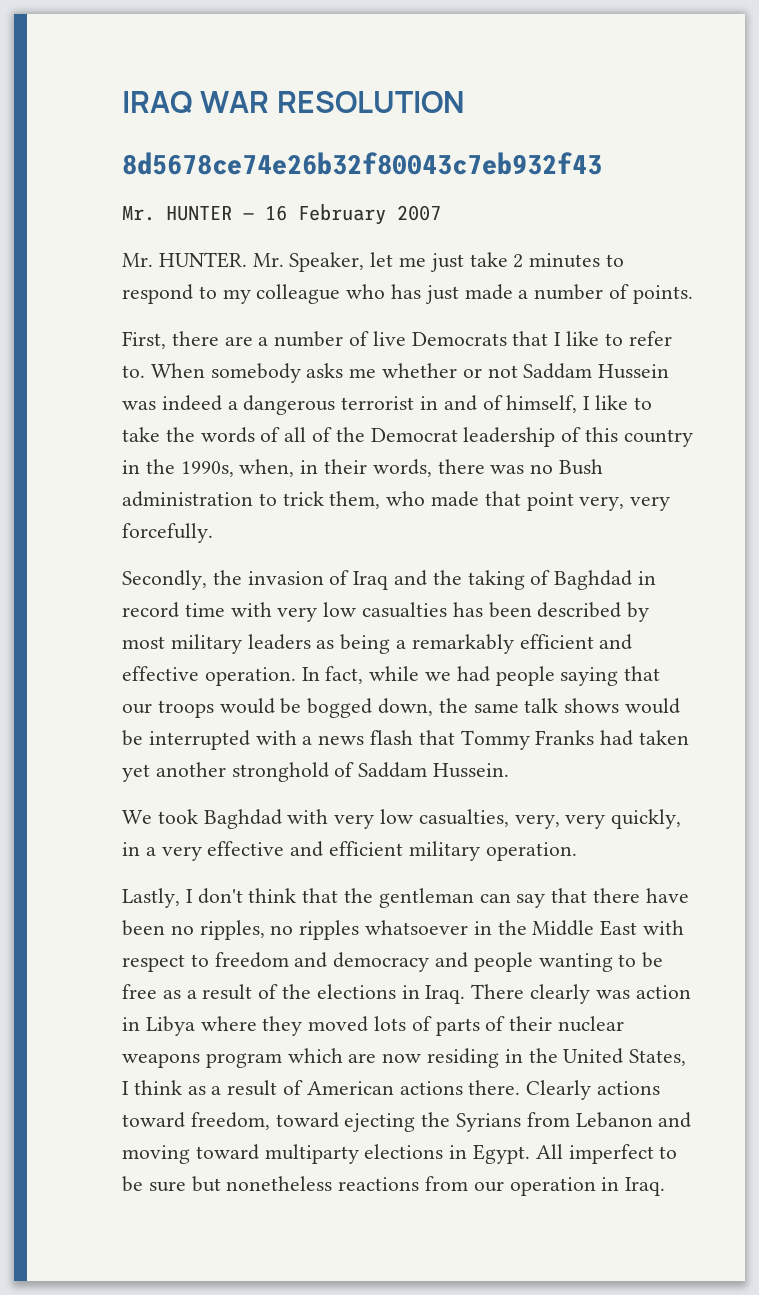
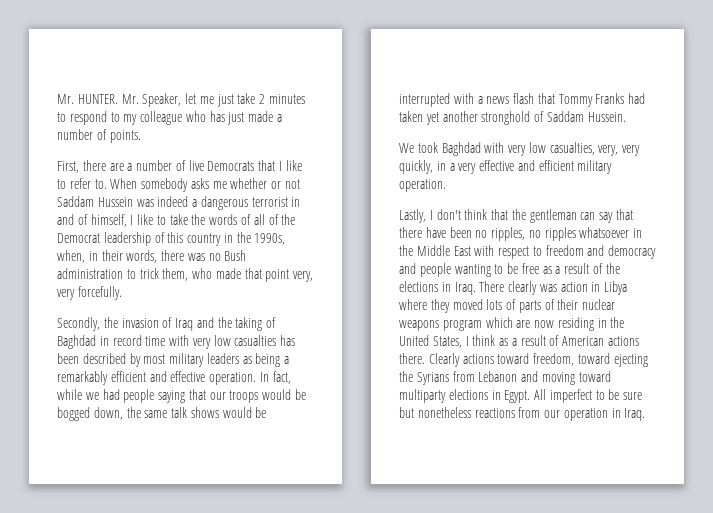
[122,91,466,114] [122,152,602,175] [122,204,441,225] IRAQ WAR RESOLUTION // 8d5678ce74e26b32f80043c7eb932f43 // Mr. HUNTER — 16 February 2007 // -> (57, 99) none

